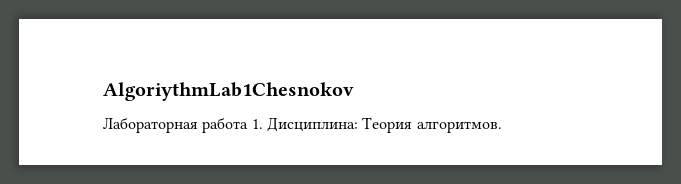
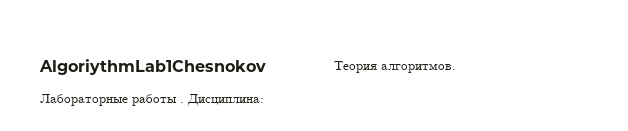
[103,117,263,133] Лабораторная работа 1. -> [40,94,184,106] Лабораторные работы .

